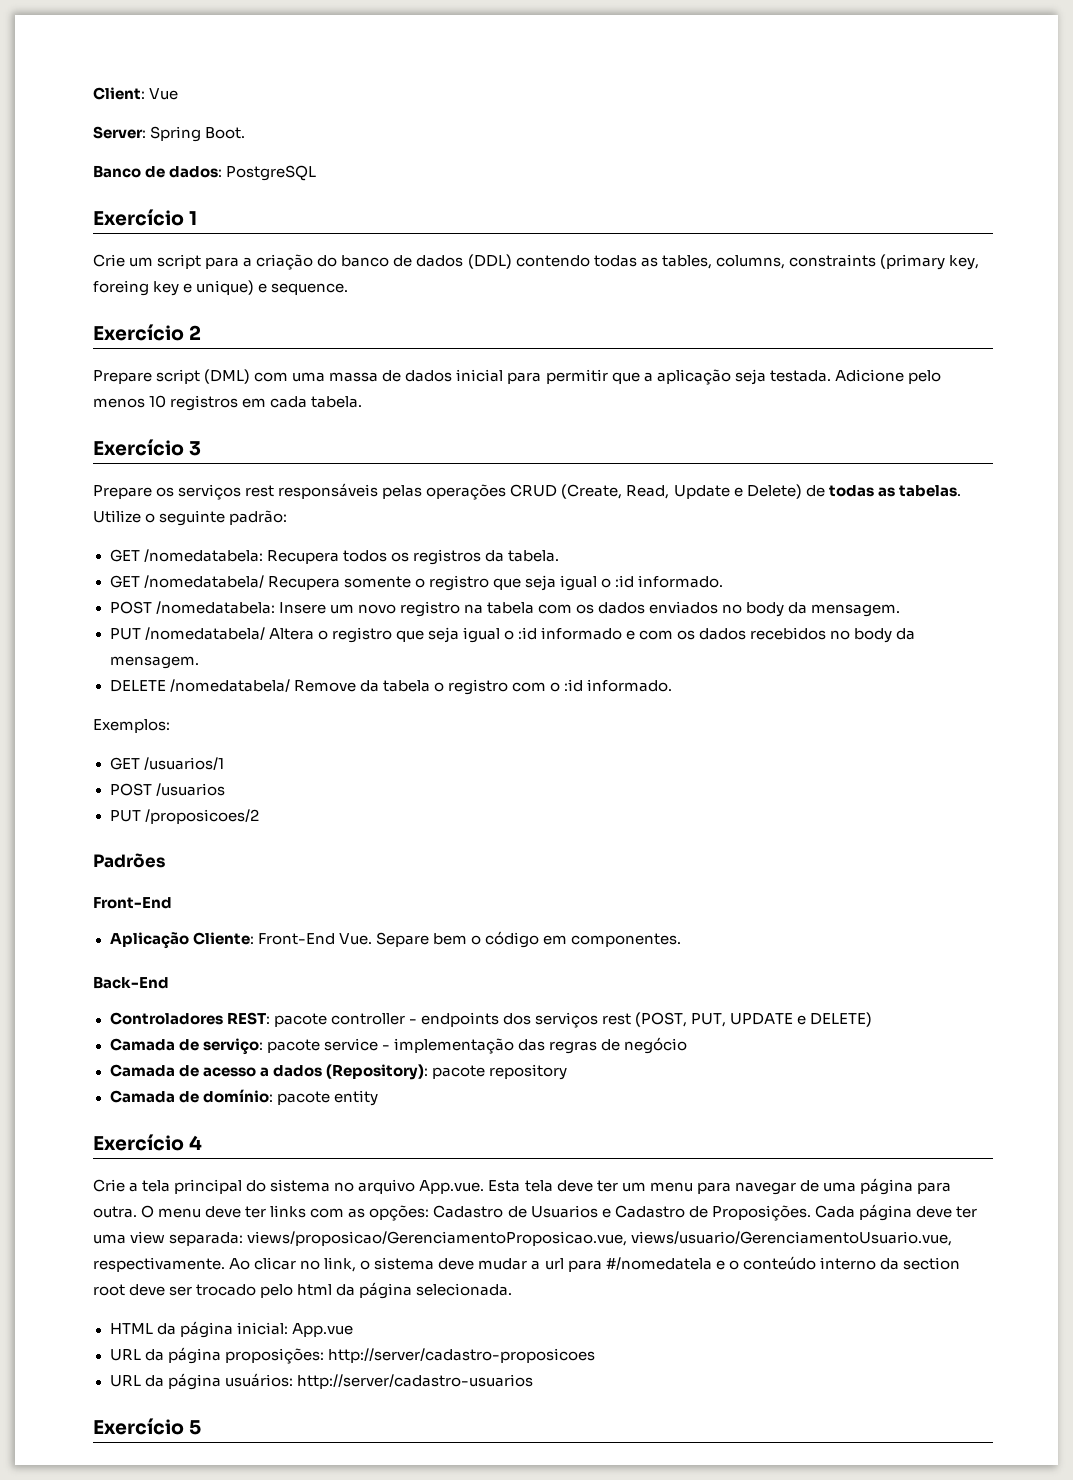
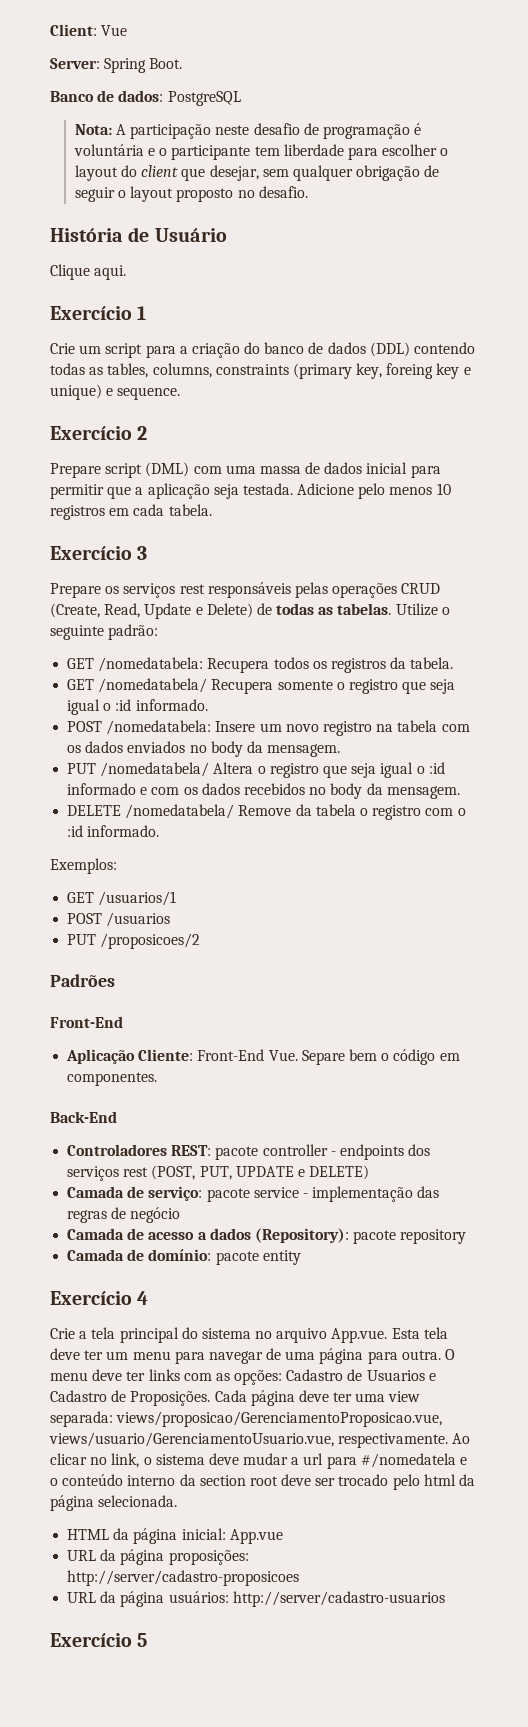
(317, 173) none -> [74,123,422,139] [73,144,449,160] [74,165,440,181] [74,186,308,202] [50,227,227,242] [50,264,127,280] // Nota: A participação neste desafio de programação é voluntária e o participante tem liberdade para escolher o layout do client que desejar, sem qualquer obrigação de seguir o layout proposto no desafio. // História de Usuário // Clique aqui.

